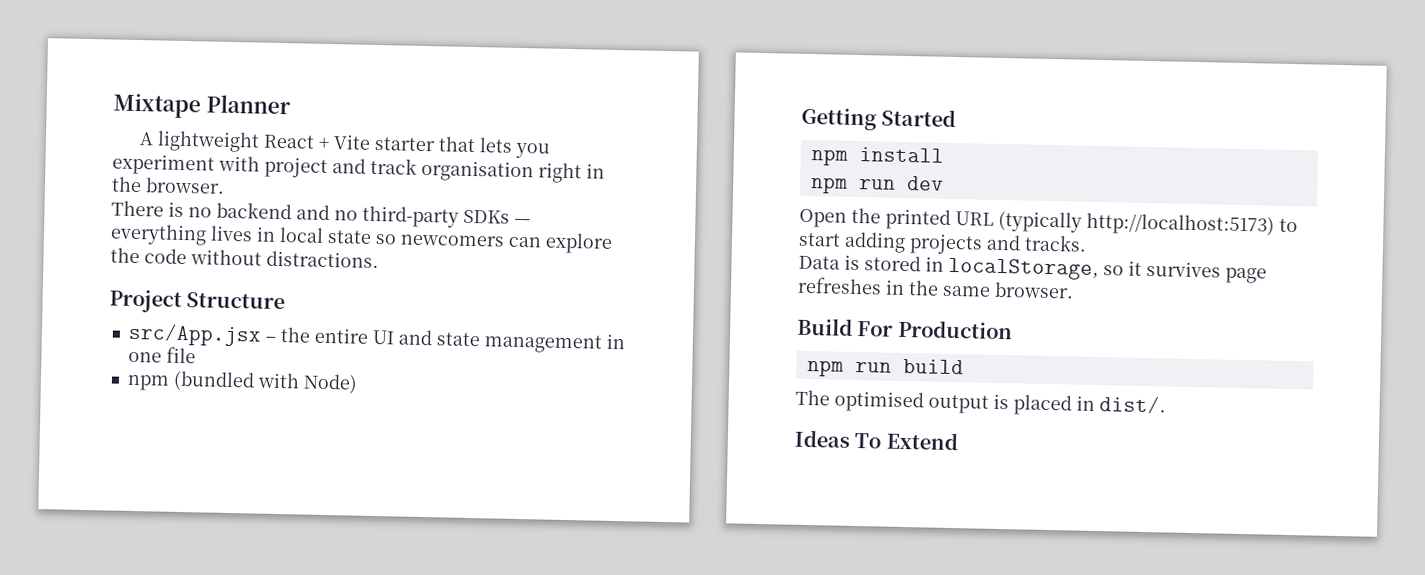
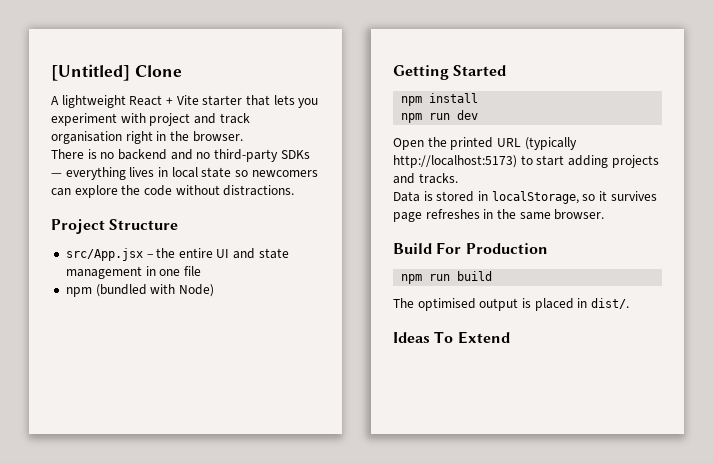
[113,92,291,119] Mixtape Planner -> [51,64,182,81] [Untitled] Clone

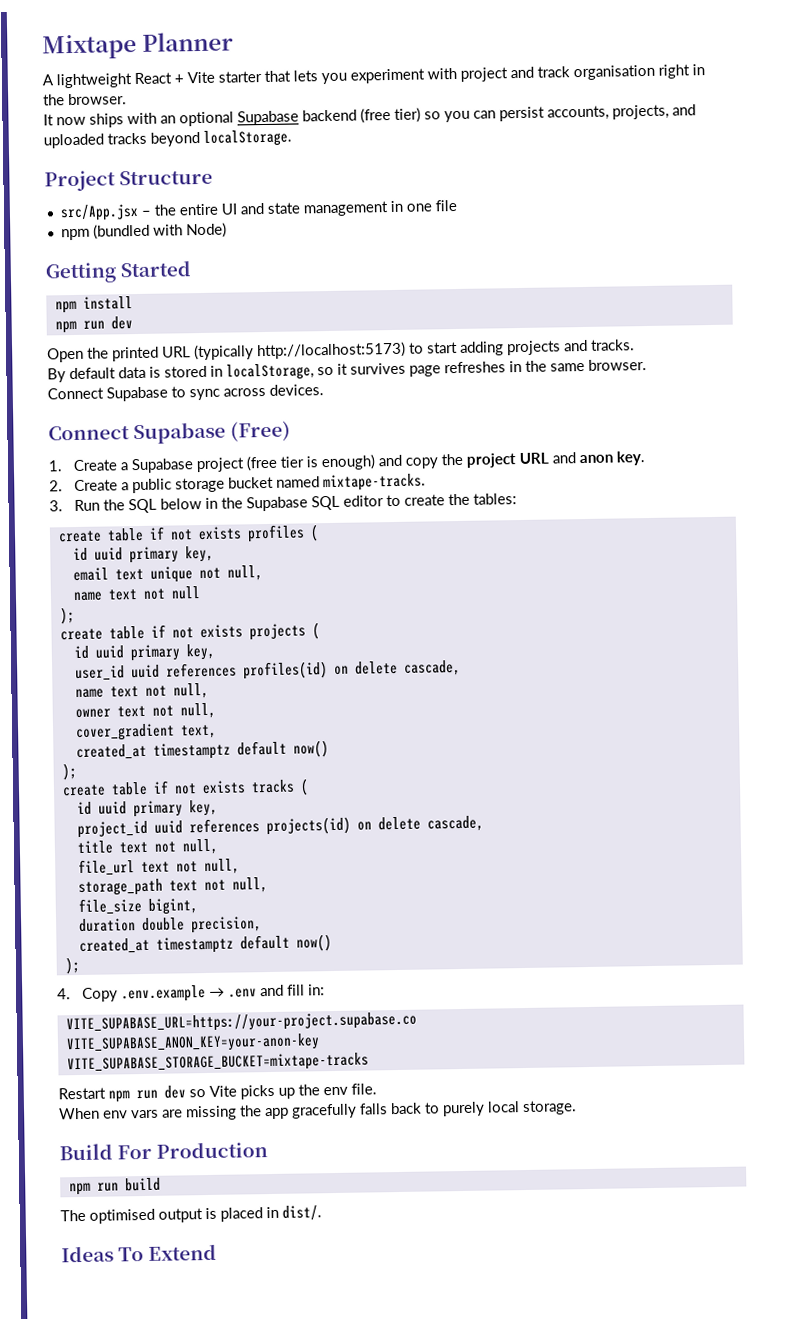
[51,64,182,81] [Untitled] Clone -> [42,31,235,60] Mixtape Planner
[51,149,310,162] [51,167,318,180] [51,185,295,198] There is no backend and no third‑party SDKs — everything lives in local state so newcomers can explore the code without distractions. -> [43,104,696,128] [43,129,292,149] It now ships with an optional Supabase backend (free tier) so you can persist accounts, projects, and uploaded tracks beyond localStorage.
[393,191,420,202] Data -> [47,366,146,383] By default data
(605, 214) none -> [47,384,324,402] [48,420,292,445] [48,451,646,474] [49,473,427,494] [49,493,518,514] [57,524,319,543] [72,545,214,564] [72,565,263,583] [72,586,201,602] [59,607,75,625] [59,622,320,641] [73,643,215,662] [74,659,461,682] [74,682,209,699] [74,702,216,719] [74,723,217,742] [75,740,329,761] [61,763,77,781] [61,778,309,797] [76,799,218,818] [76,815,484,839] [76,838,219,855] [77,858,240,877] [77,877,268,897] [77,898,198,916] [78,916,262,934] [78,934,332,955] [64,956,80,975] [57,984,326,1003] [65,1011,417,1034] [65,1033,320,1054] [66,1052,369,1074] [58,1083,377,1103] [59,1100,577,1121] // Connect Supabase to sync across devices. // Connect Supabase (Free) // 1. Create a Supabase project (free tier is enough) and copy the project URL and anon key. // 2. Create a public storage bucket named mixtape-tracks. // 3. Run the SQL below in the Supabase SQL editor to create the tables: // create table if not exists profiles ( // id uuid primary key, // email text unique not null, // name text not null // ); // create table if not exists projects ( // id uuid primary key, // user_id uuid references profiles(id) on delete cascade, // name text not null, // owner text not null, // cover_gradient text, // created_at timestamptz default now() // ); // create table if not exists tracks ( // id uuid primary key, // project_id uuid references projects(id) on delete cascade, // title text not null, // file_url text not null, // storage_path text not null, // file_size bigint, // duration double precision, // created_at timestamptz default now() // ); // 4. Copy .env.example → .env and fill in: // VITE_SUPABASE_URL=https://your-project.supabase.co // VITE_SUPABASE_ANON_KEY=your-anon-key // VITE_SUPABASE_STORAGE_BUCKET=mixtape-tracks // Restart npm run dev so Vite picks up the env file. // When env vars are missing the app gracefully falls back to purely local storage.

